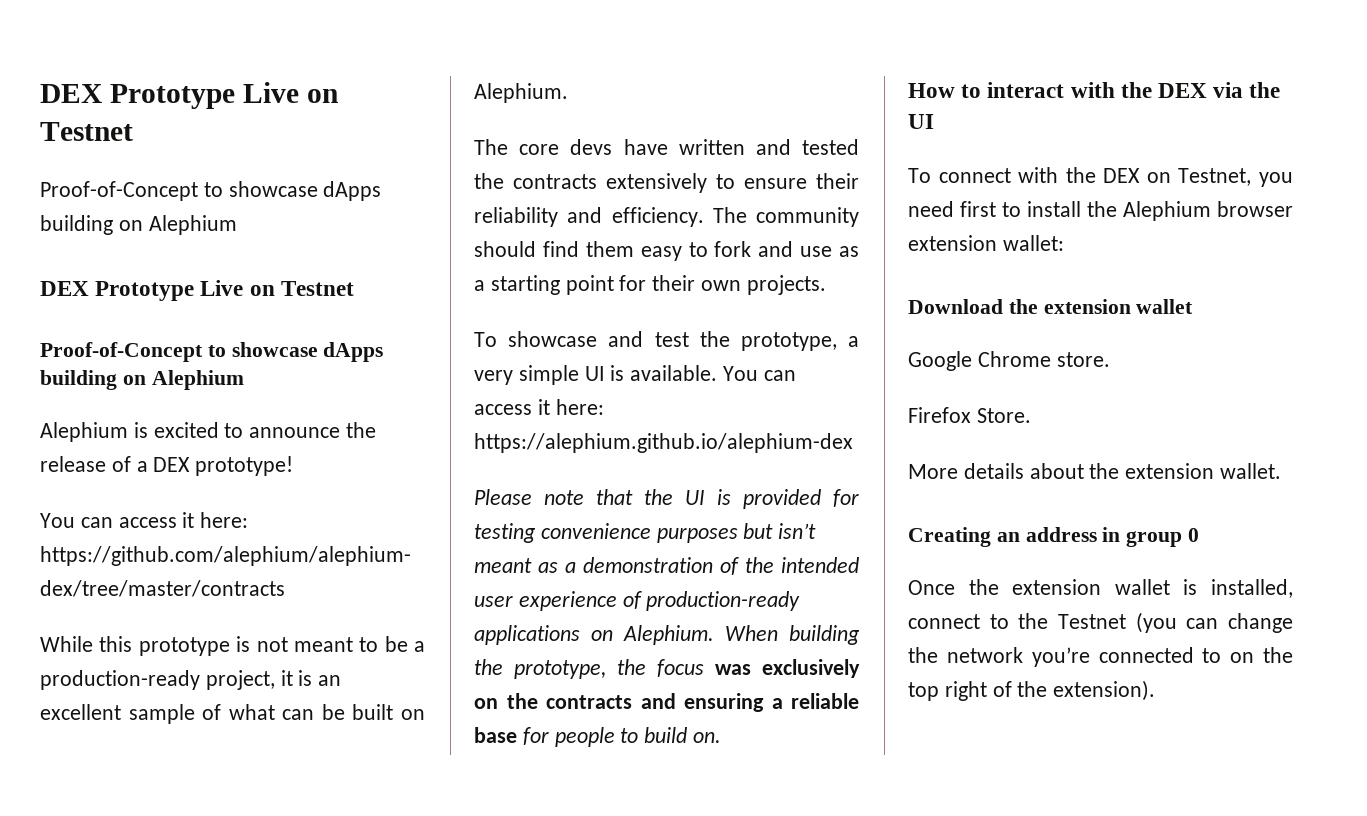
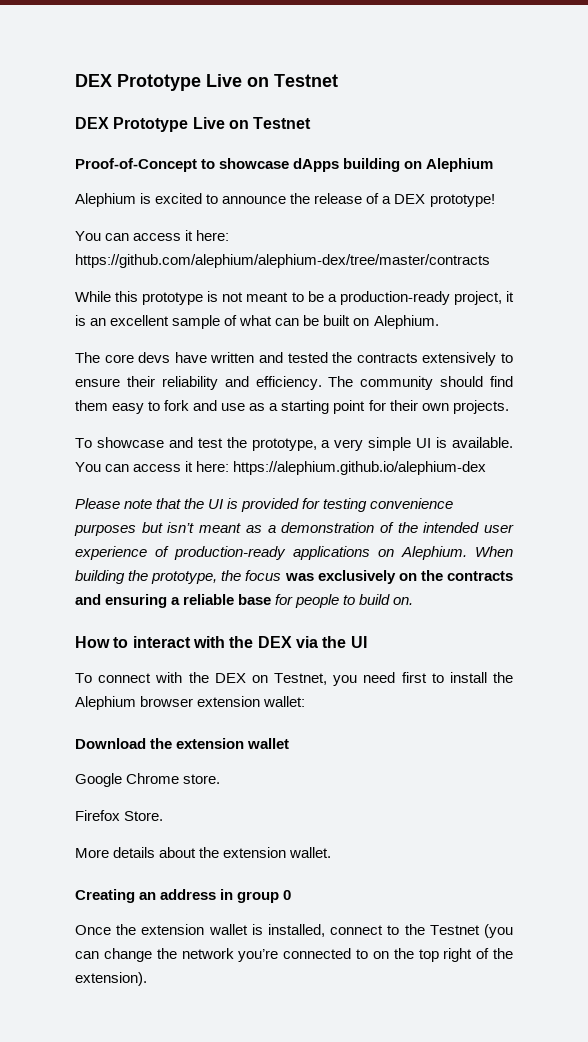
[40,82,338,109] [40,122,133,141] [40,181,382,201] [40,215,237,235] DEX Prototype Live on Testnet // Proof-of-Concept to showcase dApps building on Alephium -> [75,74,338,91] DEX Prototype Live on Testnet

